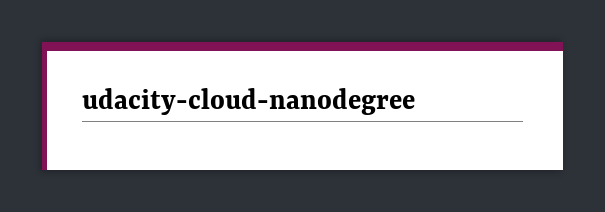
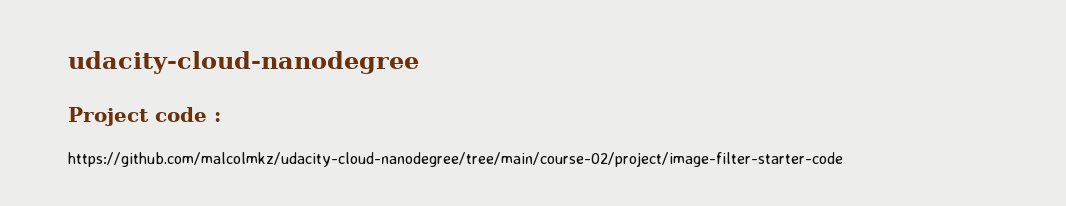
(415, 101) none -> [68,107,221,126] [68,152,843,167] // Project code : // https://github.com/malcolmkz/udacity-cloud-nanodegree/tree/main/course-02/project/image-filter-starter-code

